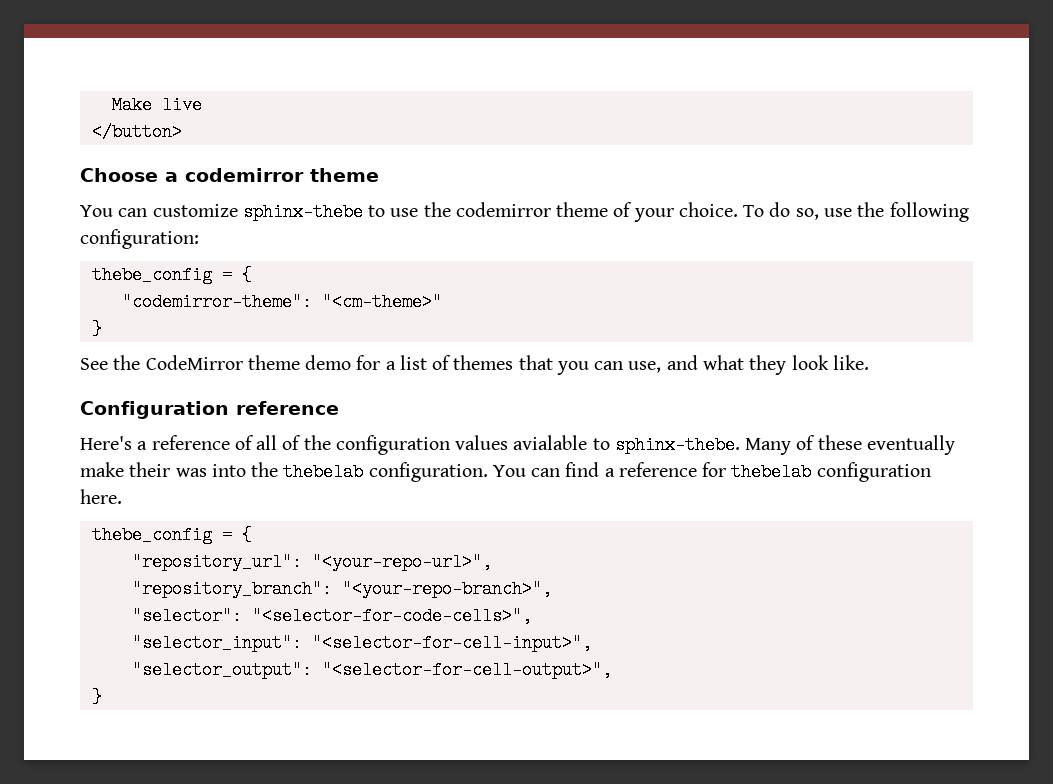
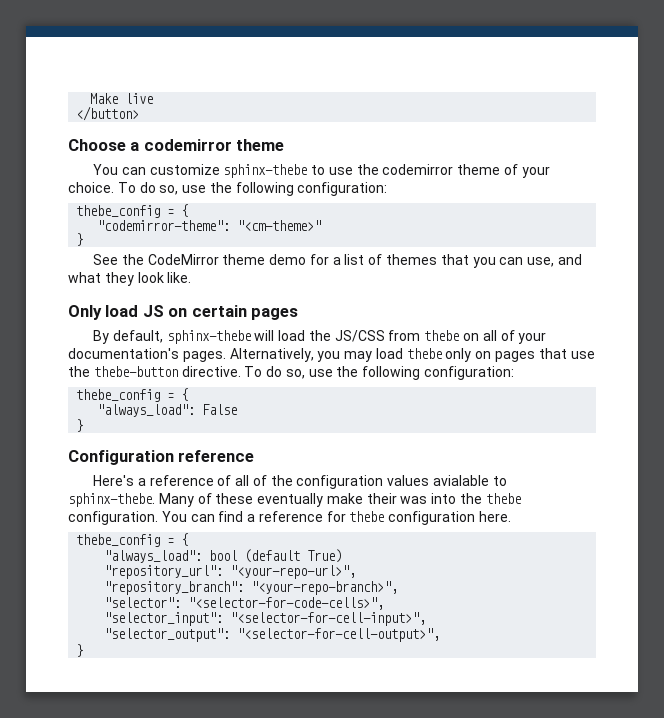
(869, 362) none -> [68,305,299,320] [92,330,547,344] [68,348,595,362] [68,366,515,380] [76,388,189,402] [97,404,238,417] [76,419,84,432] // Only load JS on certain pages // By default, sphinx-thebe will load the JS/CSS from thebe on all of your documentation's pages. Alternatively, you may load thebe only on pages that use the thebe-button directive. To do so, use the following configuration: // thebe_config = { // "always_load": False // }
[283,463,364,481] thebelab -> [485,493,521,504] thebe
[731,463,812,481] thebelab -> [349,511,385,522] thebe
(252, 535) none -> [104,549,343,563] // "always_load": bool (default True)

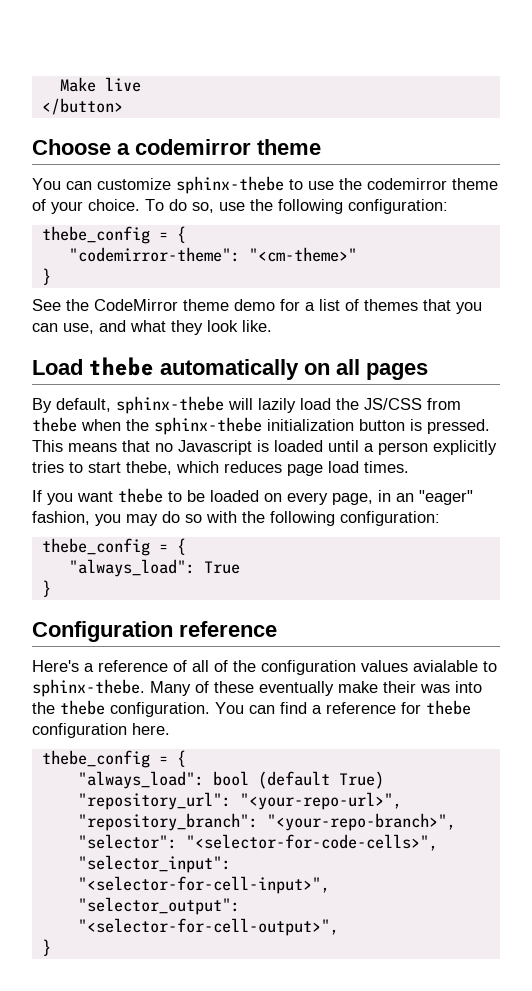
[68,305,247,320] Only load JS on certain -> [32,357,360,380] Load thebe automatically on all
(275, 335) none -> [258,398,296,413] lazily
[462,330,547,344] [68,348,595,362] [68,366,333,379] on all of your documentation's pages. Alternatively, you may load thebe only on pages that use the thebe-button directive. To do so, use -> [81,417,490,435] [32,440,497,455] [32,461,409,476] [32,488,473,505] [32,511,237,526] when the sphinx-thebe initialization button is pressed. This means that no Javascript is loaded until a person explicitly tries to start thebe, which reduces page load times. // If you want thebe to be loaded on every page, in an "eager" fashion, you may do so with
[202,404,238,415] False -> [203,561,240,574] True

